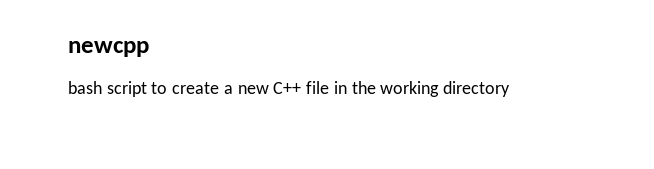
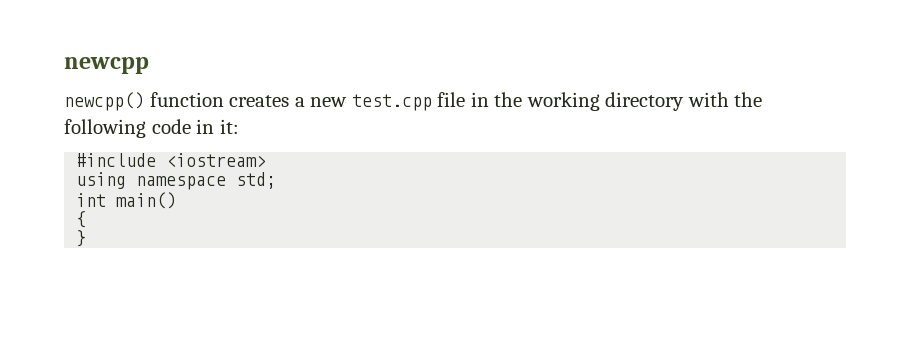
[68,81,220,97] bash script to create -> [64,92,290,111] newcpp() function creates
[273,82,302,94] C++ -> [351,94,432,111] test.cpp
(510, 89) none -> [687,92,763,107] [64,119,239,138] [76,153,267,167] [76,172,277,190] [76,192,177,209] [76,211,87,228] [76,230,87,247] with the following code in it: // #include <iostream> // using namespace std; // int main() // { // }

